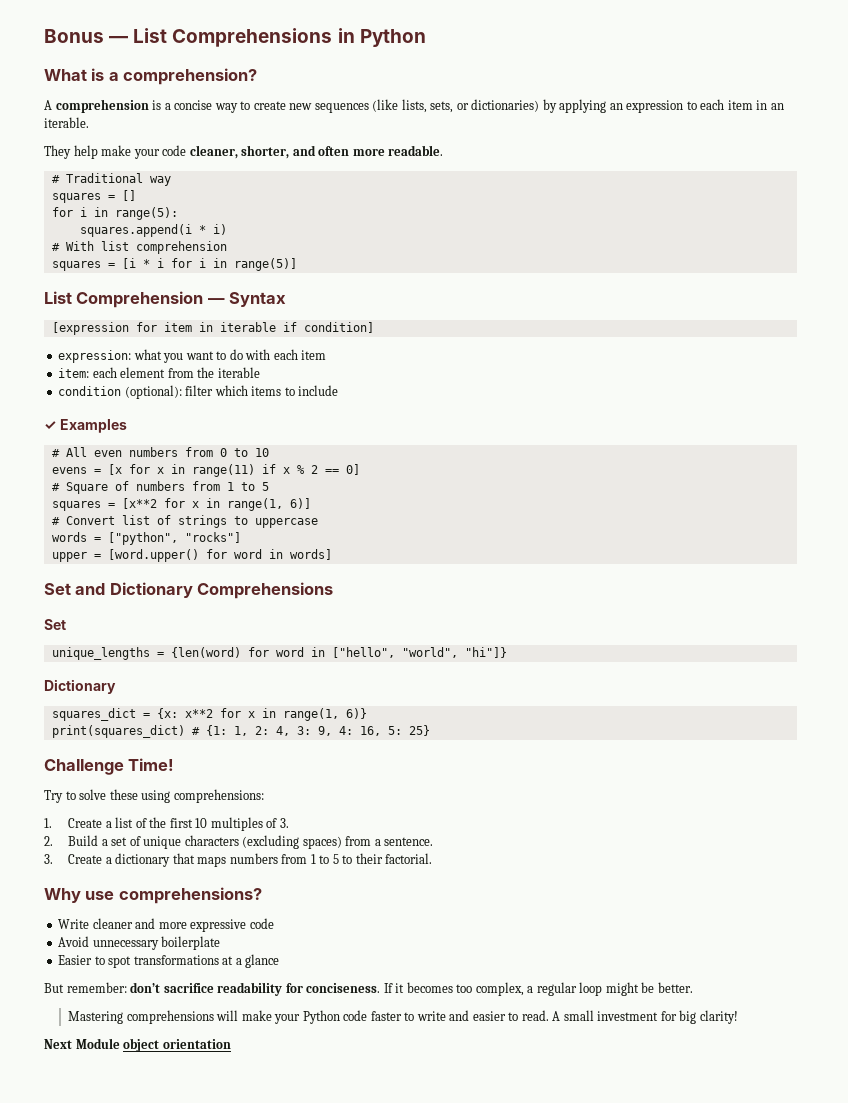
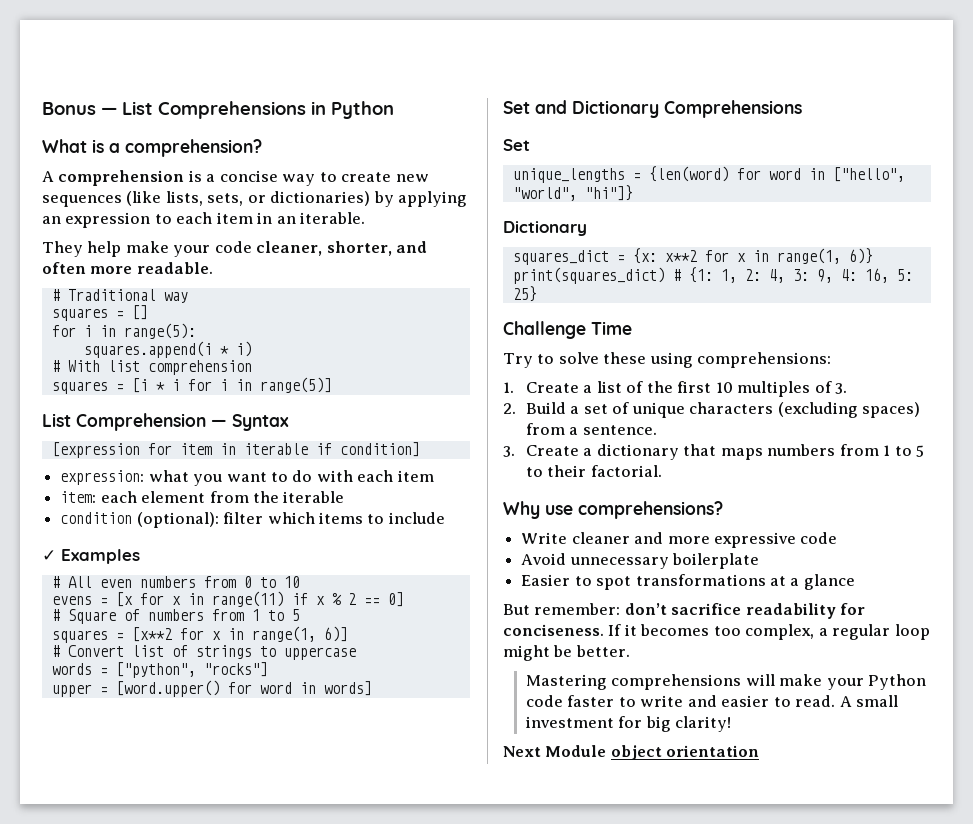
[128,758,175,771] Time! -> [591,321,632,335] Time

